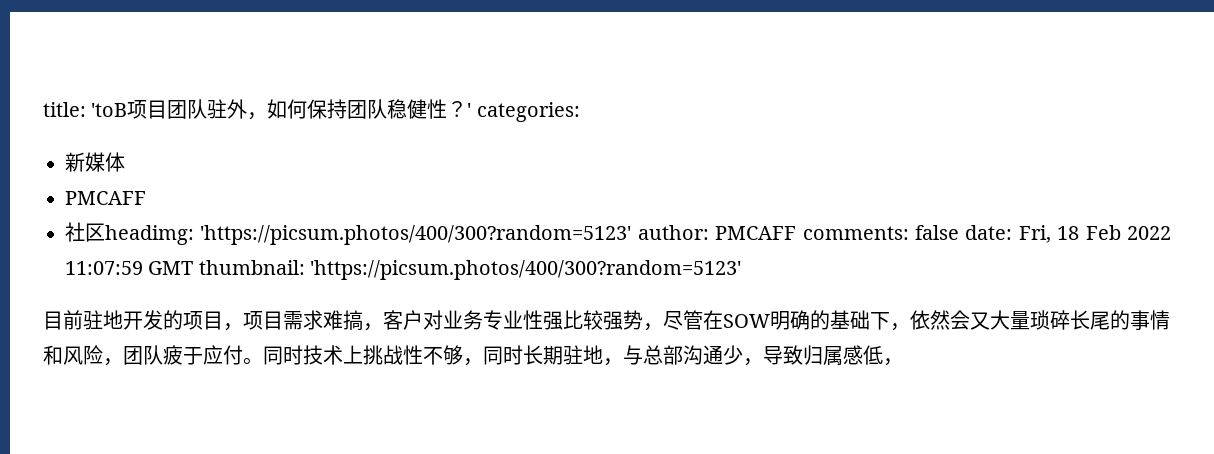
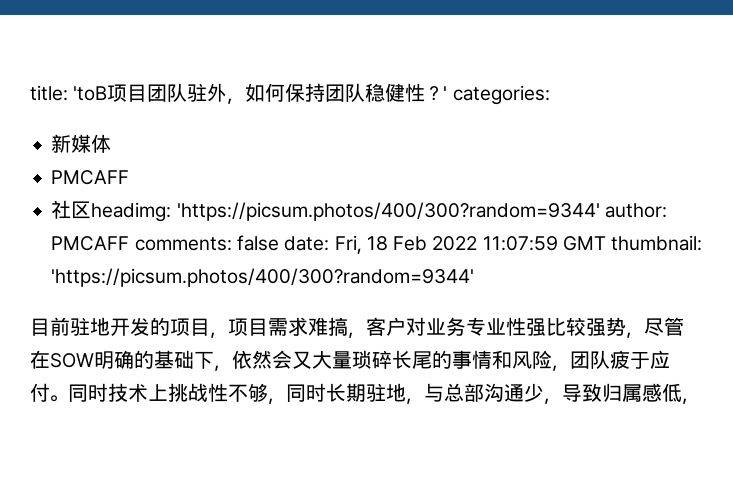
[200,225,632,245] 'https://picsum.photos/400/300?random=5123' -> [176,202,600,221] 'https://picsum.photos/400/300?random=9344'
[310,260,742,280] 'https://picsum.photos/400/300?random=5123' -> [51,268,475,287] 'https://picsum.photos/400/300?random=9344'

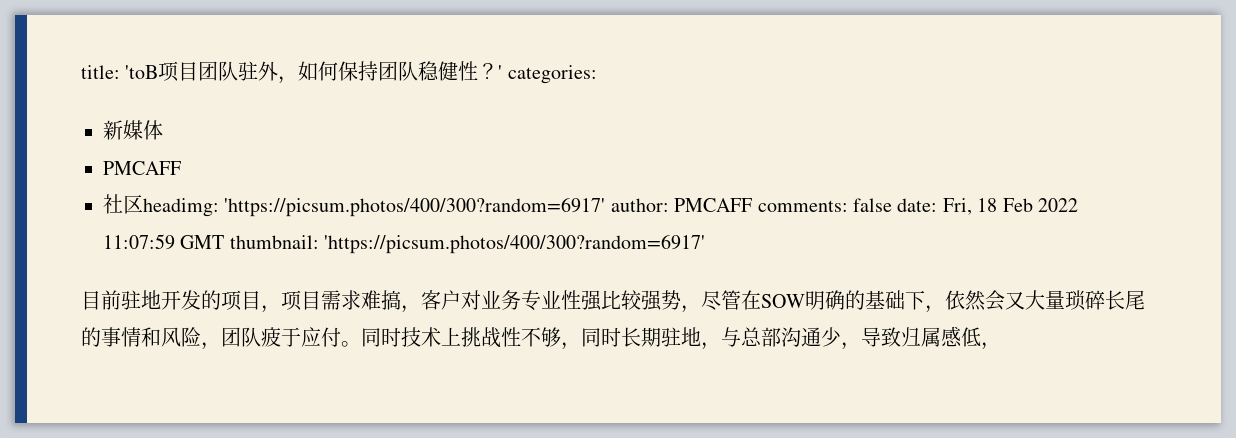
[176,202,600,221] 'https://picsum.photos/400/300?random=9344' -> [224,197,606,217] 'https://picsum.photos/400/300?random=6917'
[51,268,475,287] 'https://picsum.photos/400/300?random=9344' -> [324,234,706,254] 'https://picsum.photos/400/300?random=6917'

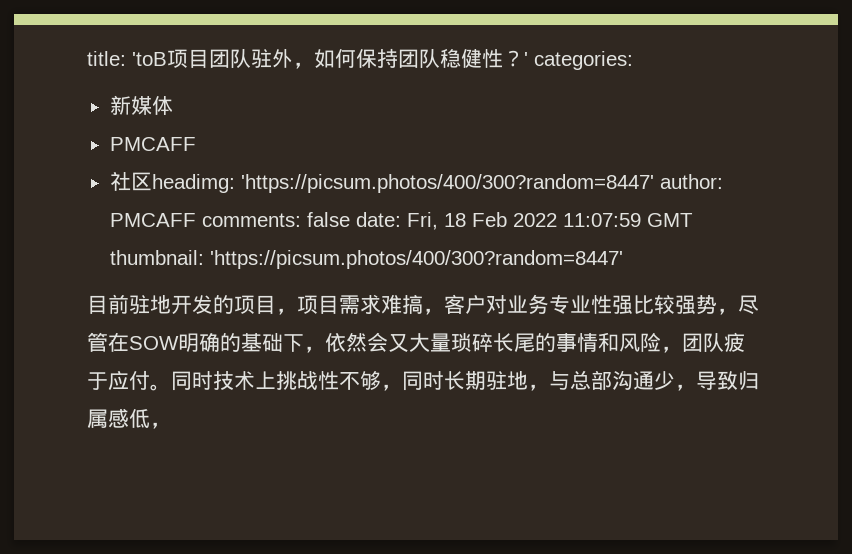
[224,197,606,217] 'https://picsum.photos/400/300?random=6917' -> [240,174,654,193] 'https://picsum.photos/400/300?random=8447'
[324,234,706,254] 'https://picsum.photos/400/300?random=6917' -> [209,250,623,269] 'https://picsum.photos/400/300?random=8447'

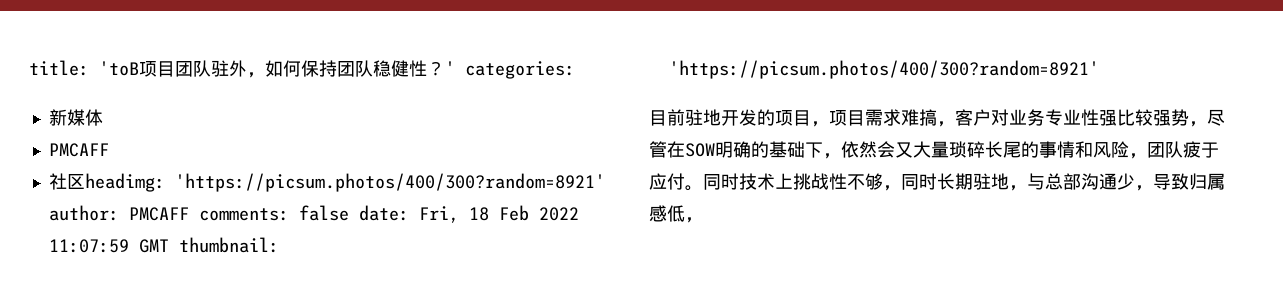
[240,174,654,193] 'https://picsum.photos/400/300?random=8447' -> [174,173,605,192] 'https://picsum.photos/400/300?random=8921'
[209,250,623,269] 'https://picsum.photos/400/300?random=8447' -> [668,60,1099,79] 'https://picsum.photos/400/300?random=8921'

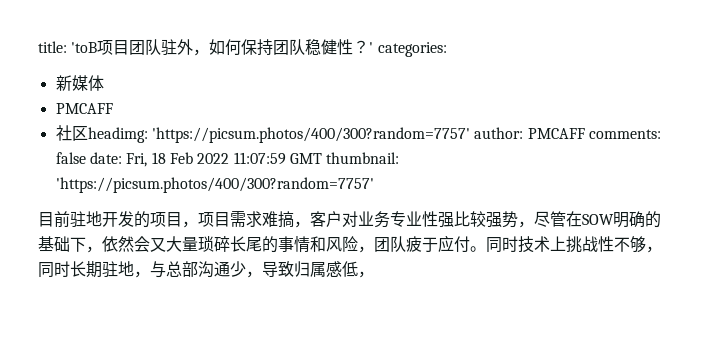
[174,173,605,192] 'https://picsum.photos/400/300?random=8921' -> [151,127,470,143] 'https://picsum.photos/400/300?random=7757'
[668,60,1099,79] 'https://picsum.photos/400/300?random=8921' -> [55,177,374,193] 'https://picsum.photos/400/300?random=7757'

